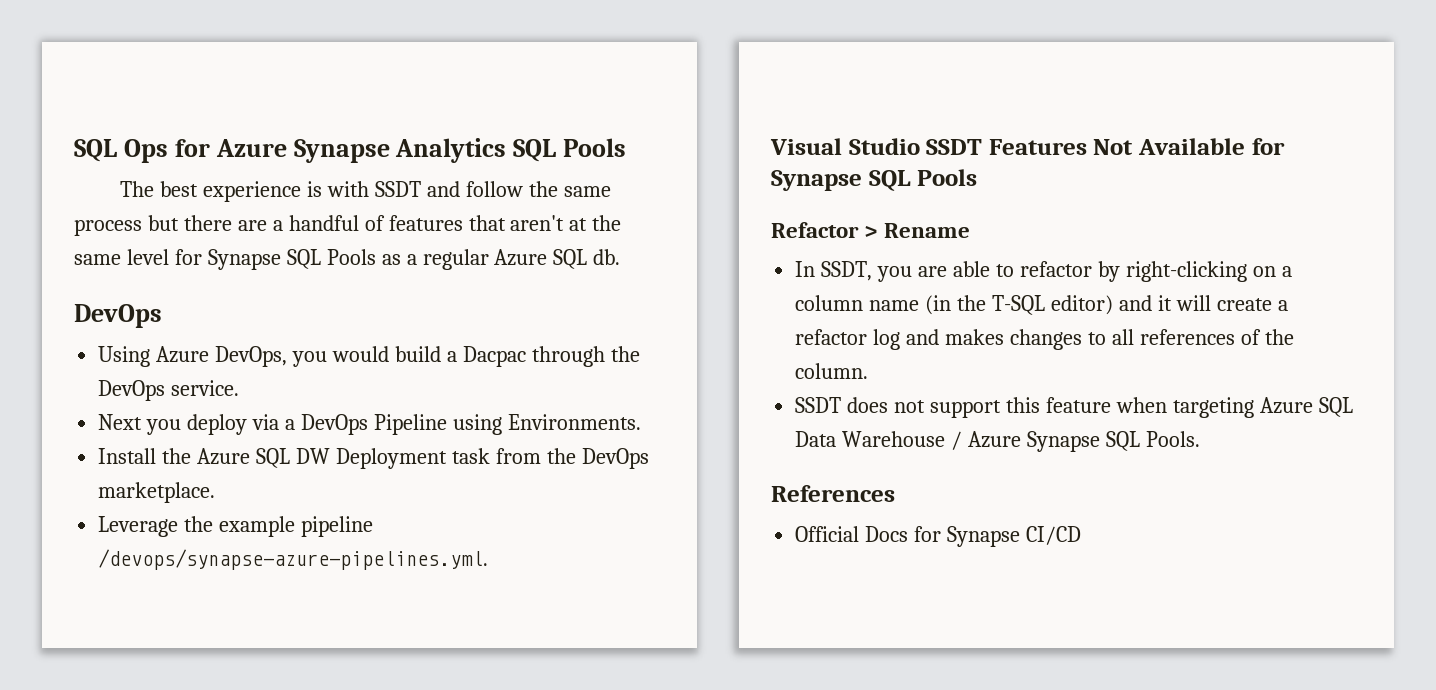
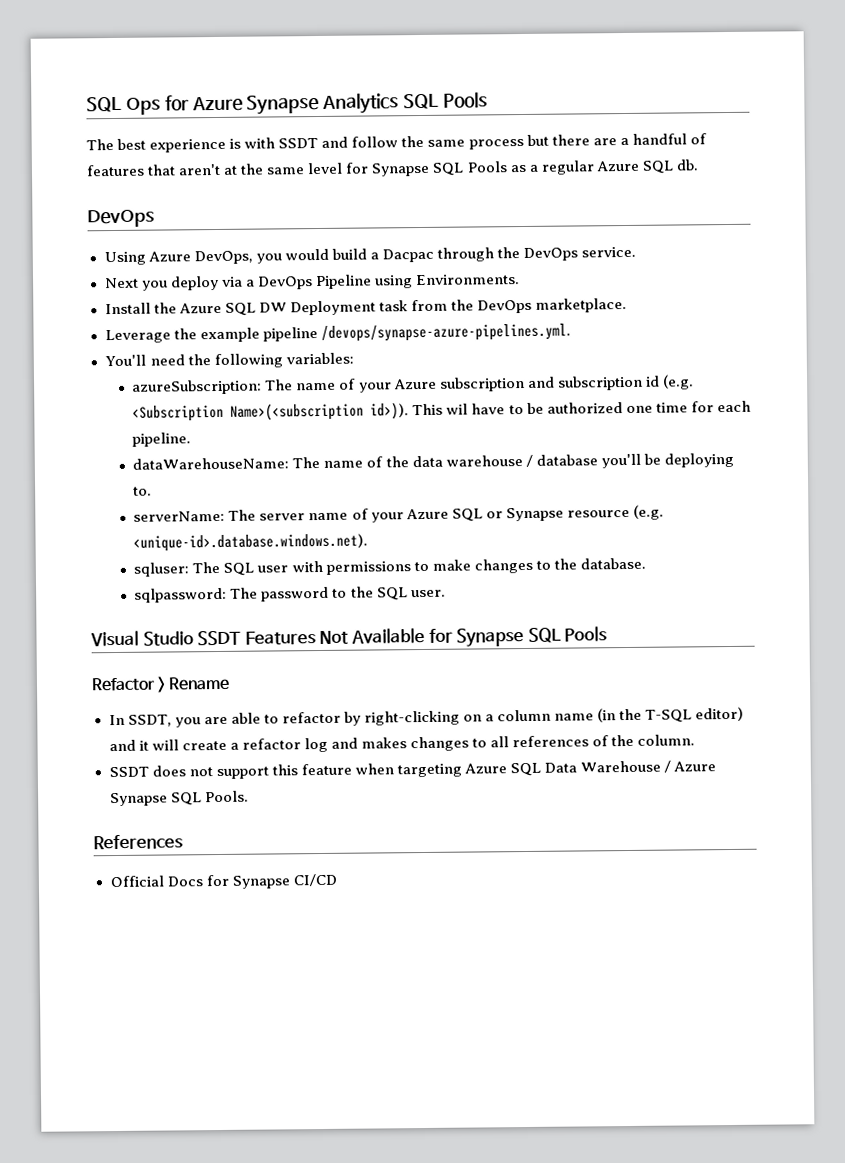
(489, 559) none -> [104,352,354,369] [132,374,694,395] [132,400,751,422] [132,432,192,447] [132,452,734,470] [133,486,153,496] [133,504,664,523] [133,533,369,552] [133,557,646,577] [134,586,446,603] // You'll need the following variables: // azureSubscription: The name of your Azure subscription and subscription id (e.g. <Subscription Name>(<subscription id>)). This wil have to be authorized one time for each pipeline. // dataWarehouseName: The name of the data warehouse / database you'll be deploying to. // serverName: The server name of your Azure SQL or Synapse resource (e.g. <unique-id>.database.windows.net). // sqluser: The SQL user with permissions to make changes to the database. // sqlpassword: The password to the SQL user.

